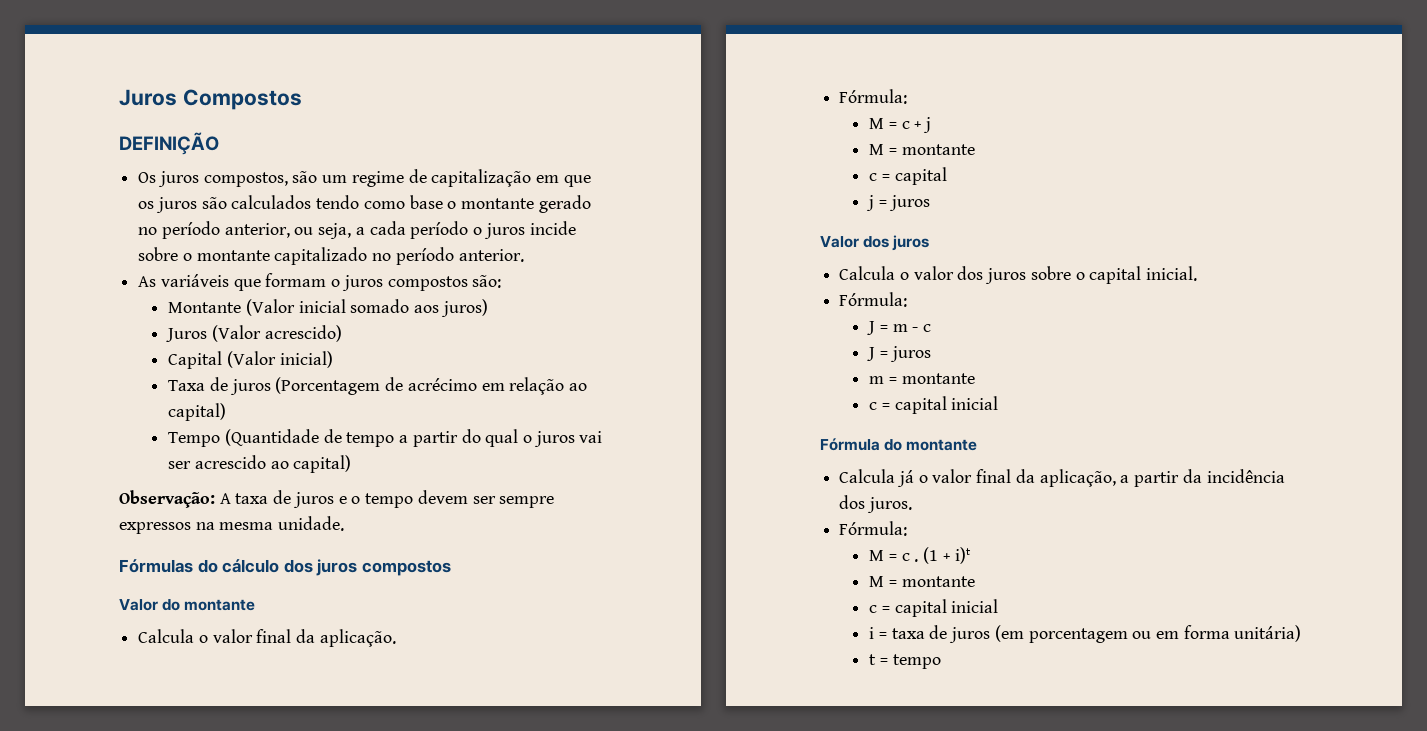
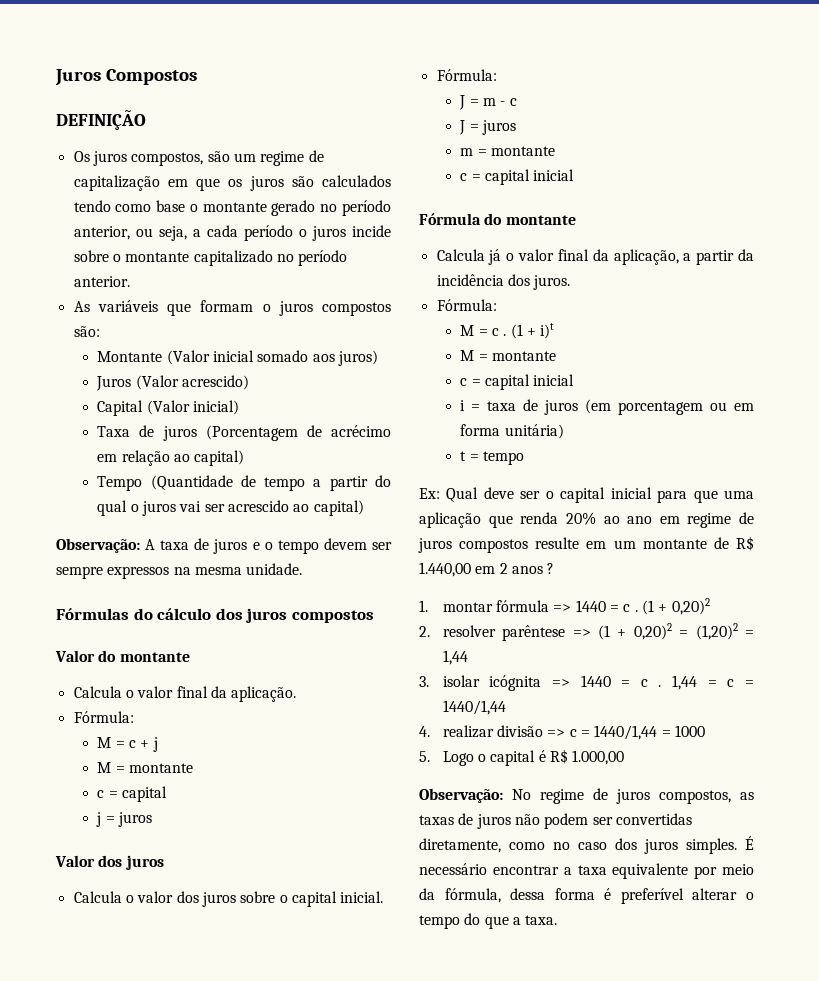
(941, 661) none -> [419,487,754,503] [419,512,754,528] [418,536,754,553] [419,562,555,577] [419,598,710,615] [419,623,754,641] [442,650,468,665] [419,675,754,691] [442,700,506,715] [419,725,705,740] [419,749,625,766] [419,788,754,804] [419,813,692,829] [419,836,754,854] [419,863,754,879] [419,888,754,904] [419,913,558,929] // Ex: Qual deve ser o capital inicial para que uma aplicação que renda 20% ao ano em regime de juros compostos resulte em um montante de R$ 1.440,00 em 2 anos ? // 1. montar fórmula => 1440 = c . (1 + 0,20)2 // 2. resolver parêntese => (1 + 0,20)2 = (1,20)2 = 1,44 // 3. isolar icógnita => 1440 = c . 1,44 = c = 1440/1,44 // 4. realizar divisão => c = 1440/1,44 = 1000 // 5. Logo o capital é R$ 1.000,00 // Observação: No regime de juros compostos, as taxas de juros não podem ser convertidas diretamente, como no caso dos juros simples. É necessário encontrar a taxa equivalente por meio da fórmula, dessa forma é preferível alterar o tempo do que a taxa.

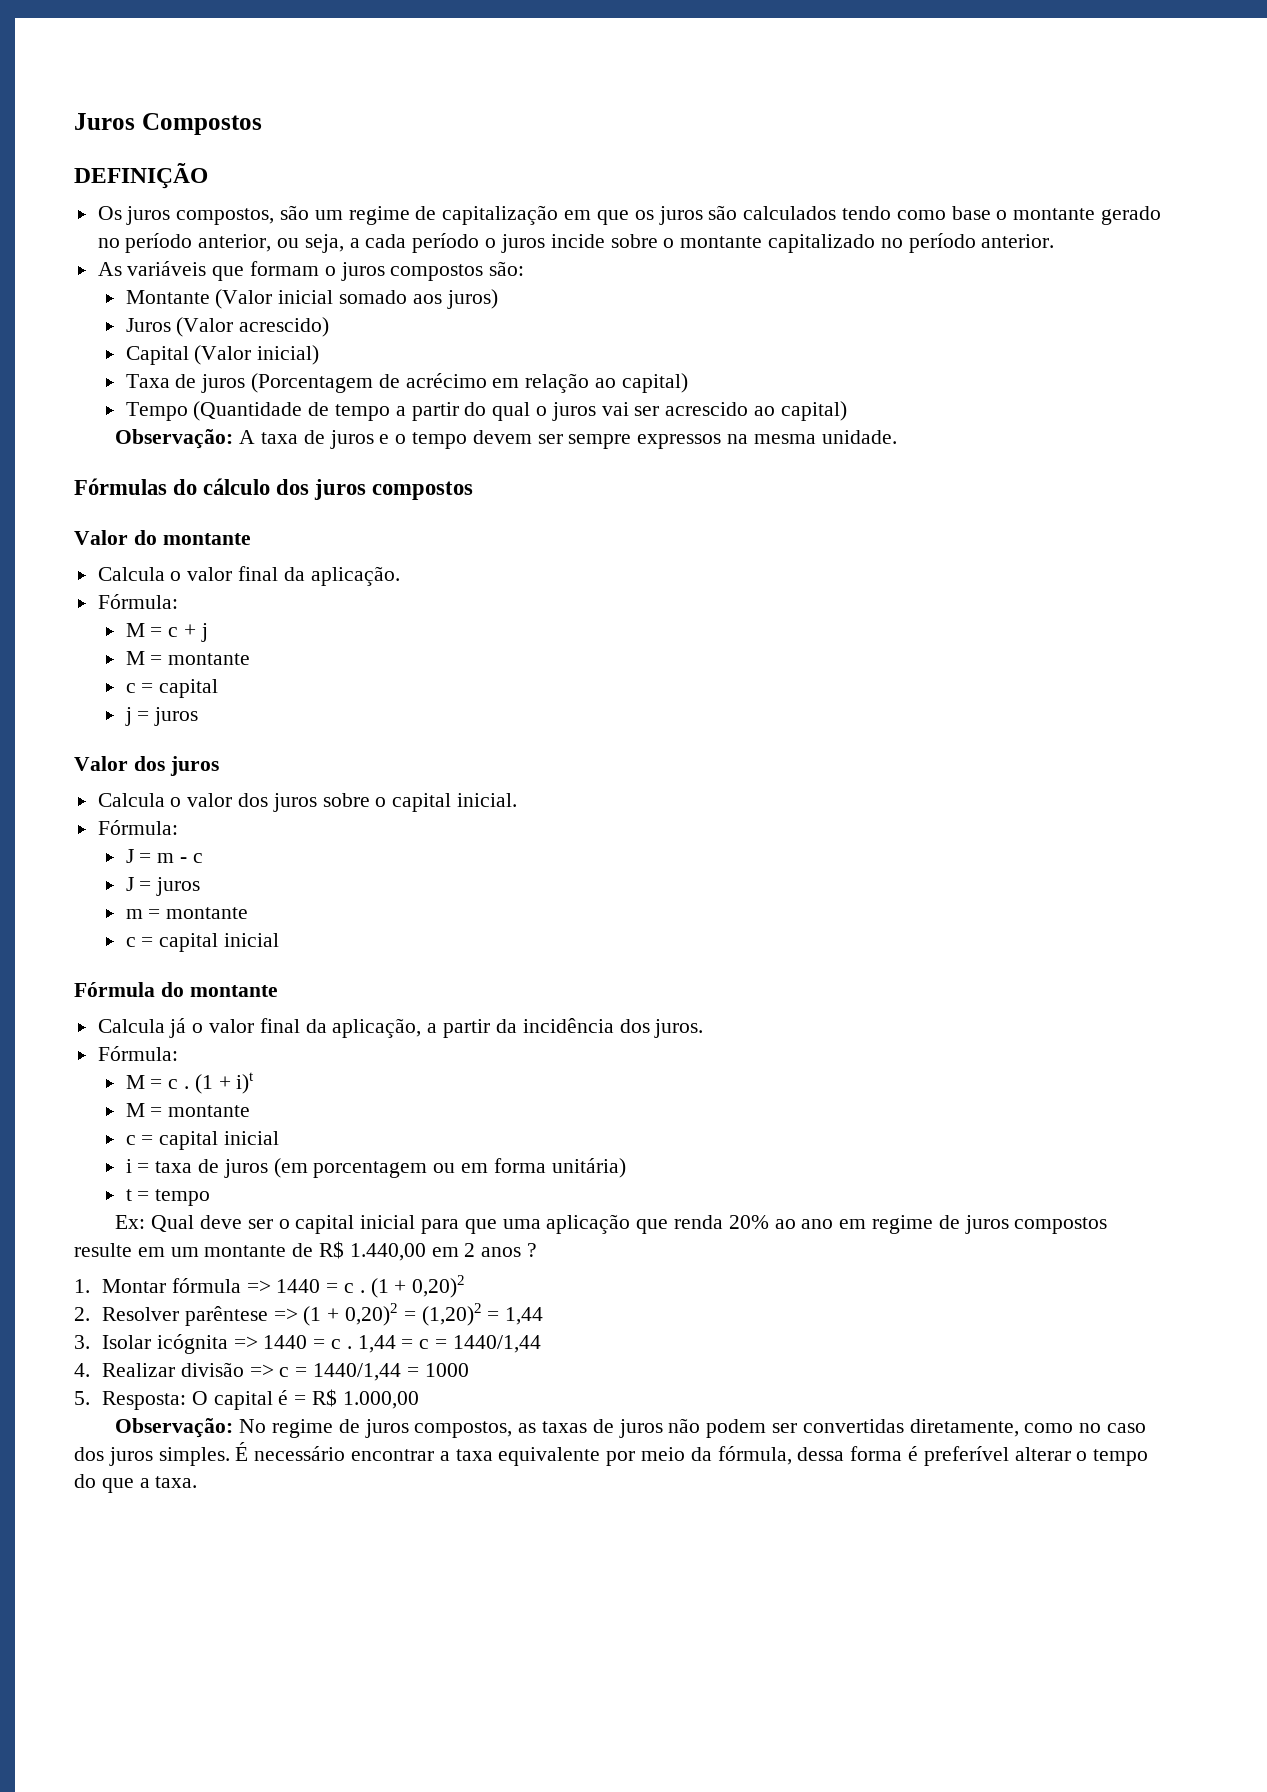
[442,602,493,612] montar -> [101,1279,166,1293] Montar
[442,625,496,637] resolver -> [101,1307,179,1321] Resolver
[442,675,480,687] isolar -> [101,1335,151,1349] Isolar
[442,725,494,738] realizar -> [101,1363,175,1377] Realizar
[442,751,487,766] Logo o -> [101,1391,208,1410] Resposta: O
(546, 756) none -> [294,1395,307,1405] =

